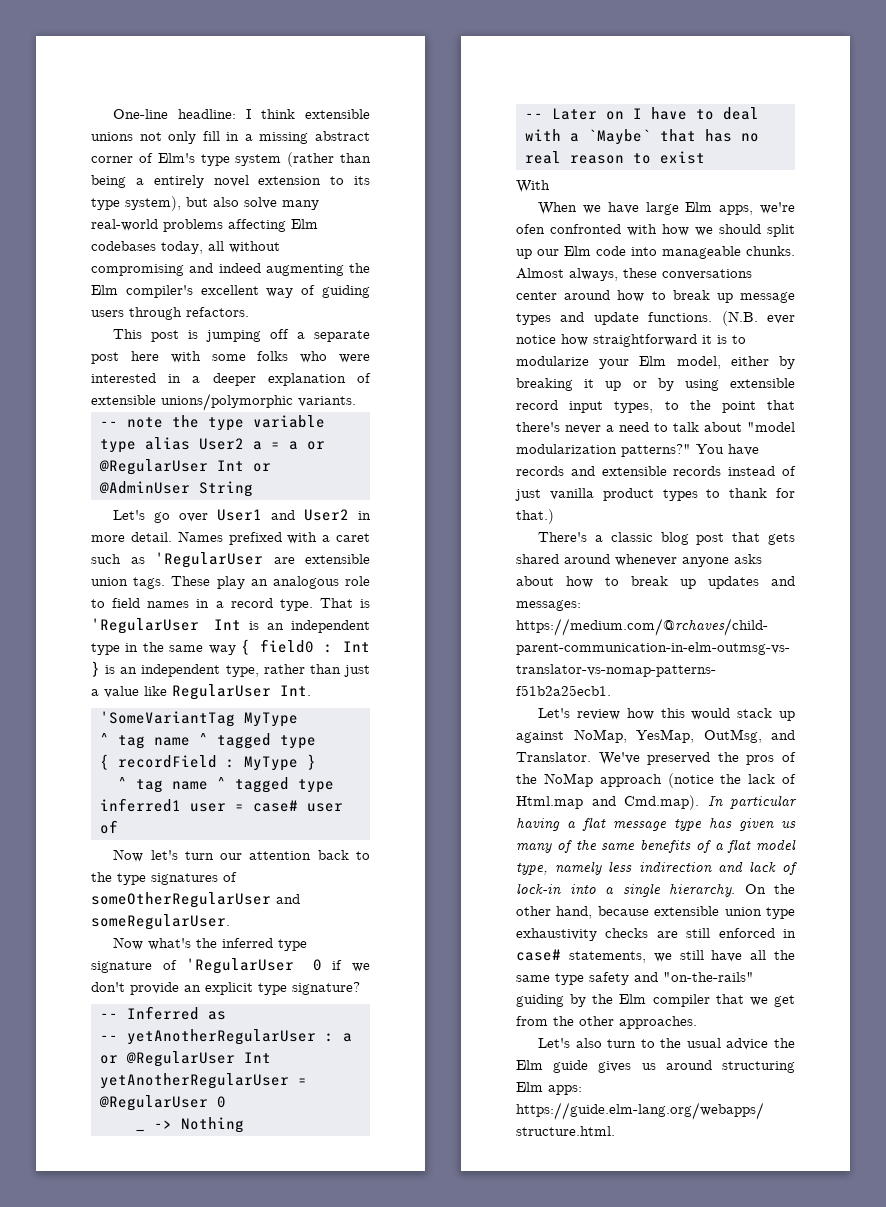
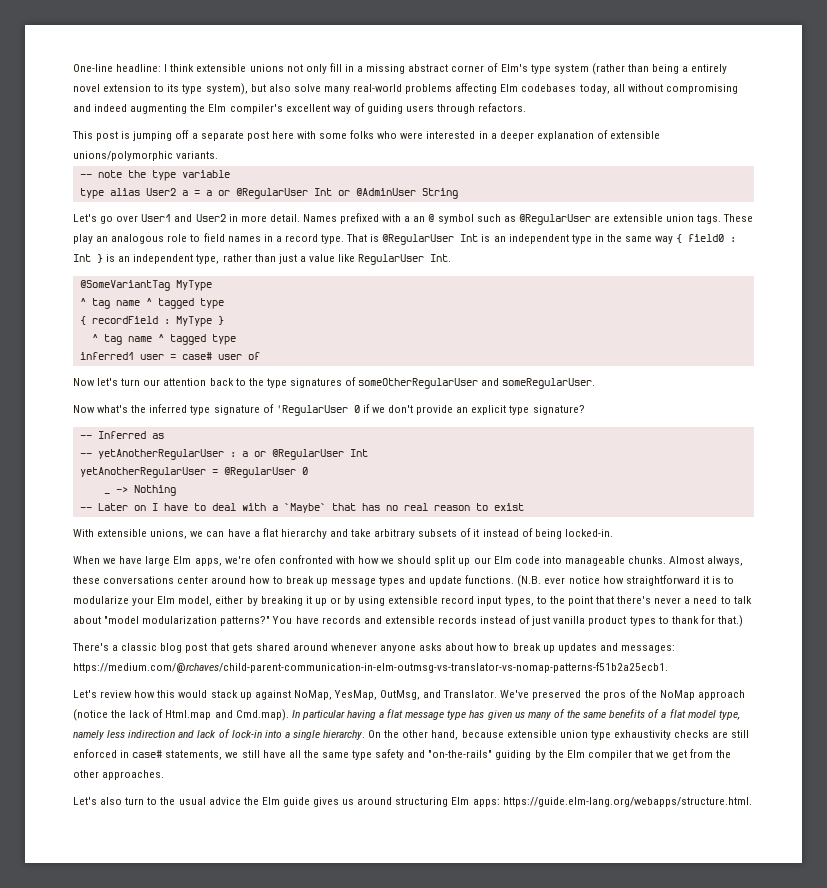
[336,533,371,542] caret -> [413,214,474,224] an @ symbol
[155,552,263,568] 'RegularUser -> [518,214,591,225] @RegularUser
[91,618,199,634] 'RegularUser -> [382,234,455,245] @RegularUser
[100,711,235,727] 'SomeVariantTag -> [79,280,170,291] @SomeVariantTag
(550, 186) none -> [97,528,613,539] extensible unions, we can have a flat hierarchy and take arbitrary subsets of it instead of being locked-in.

